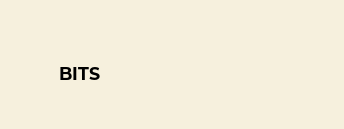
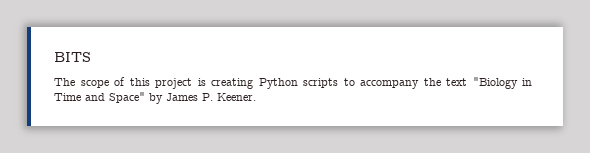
(100, 73) none -> [54,77,532,89] [54,92,256,104] // The scope of this project is creating Python scripts to accompany the text "Biology in Time and Space" by James P. Keener.

